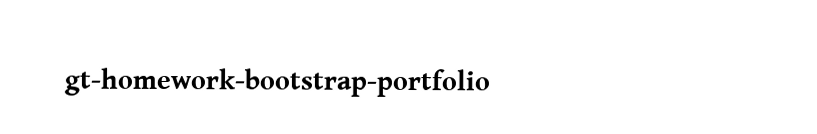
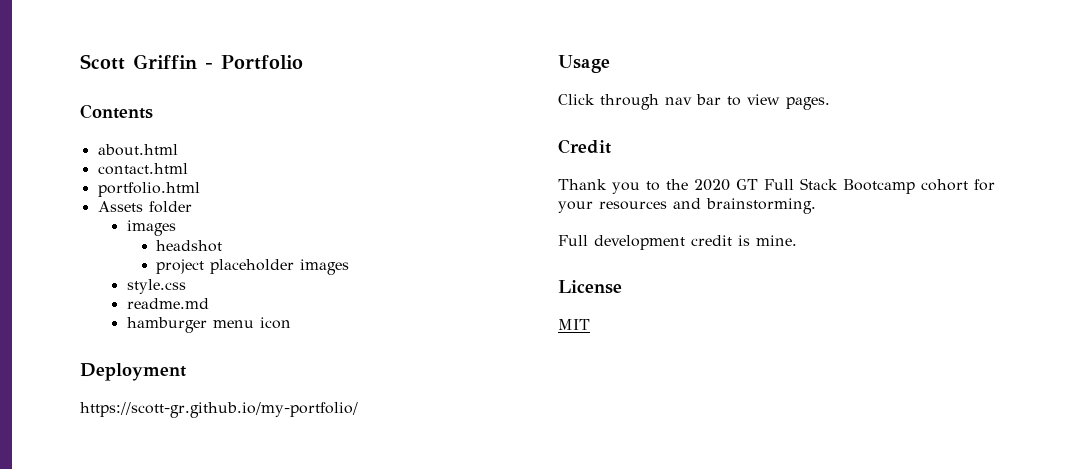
[64,67,490,98] gt-homework-bootstrap-portfolio -> [80,54,303,70] [80,104,153,119] [97,144,178,156] [97,163,188,175] [97,182,200,197] [97,201,192,213] [126,220,176,236] [155,240,222,252] [155,259,349,275] [126,279,186,294] [126,298,209,309] [126,317,291,333] [80,363,186,381] [80,402,358,418] [558,55,610,73] [558,94,830,110] [558,139,611,154] [558,178,995,194] [558,198,816,214] [558,235,797,250] [558,280,622,294] [558,319,590,330] Scott Griffin - Portfolio // Contents // about.html // contact.html // portfolio.html // Assets folder // images // headshot // project placeholder images // style.css // readme.md // hamburger menu icon // Deployment // https://scott-gr.github.io/my-portfolio/ // Usage // Click through nav bar to view pages. // Credit // Thank you to the 2020 GT Full Stack Bootcamp cohort for your resources and brainstorming. // Full development credit is mine. // License // MIT

